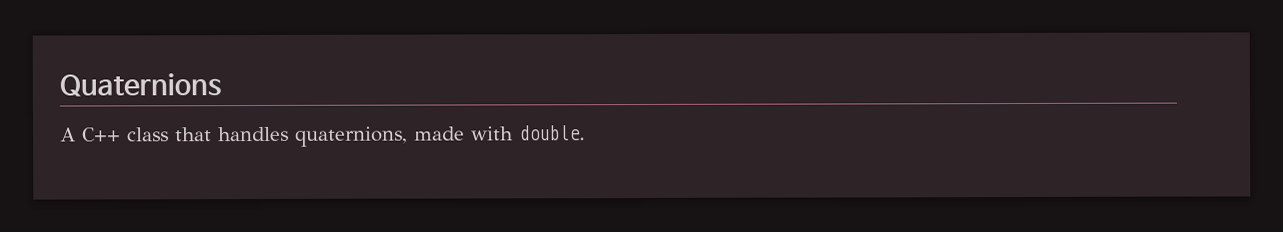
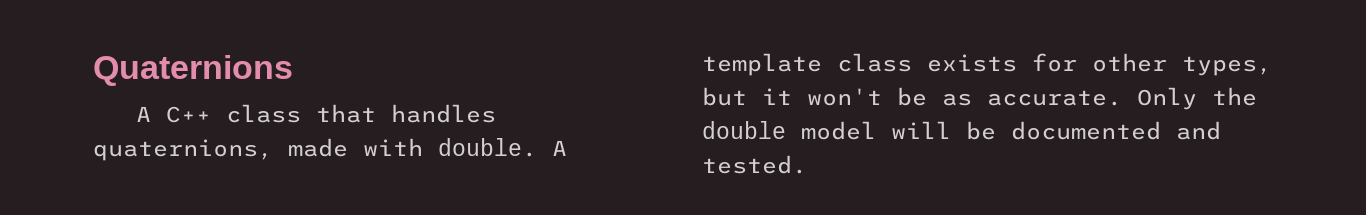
(586, 133) none -> [552,140,567,156] [702,53,1272,76] [702,87,1257,110] [702,121,1221,140] [702,155,807,174] A template class exists for other types, but it won't be as accurate. Only the double model will be documented and tested.

